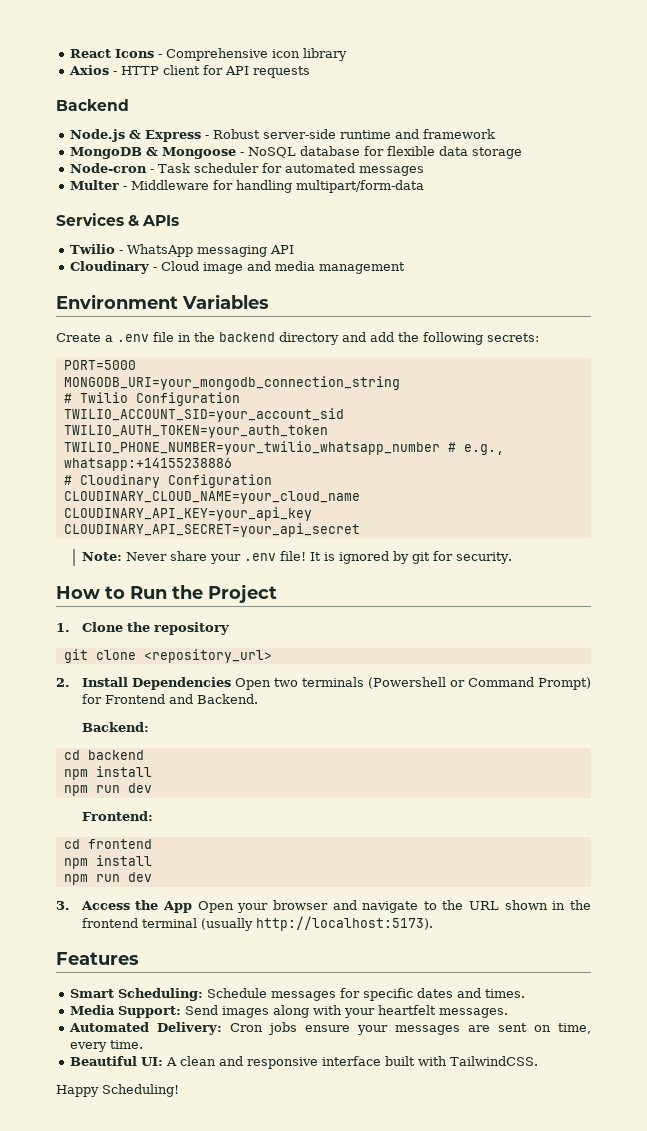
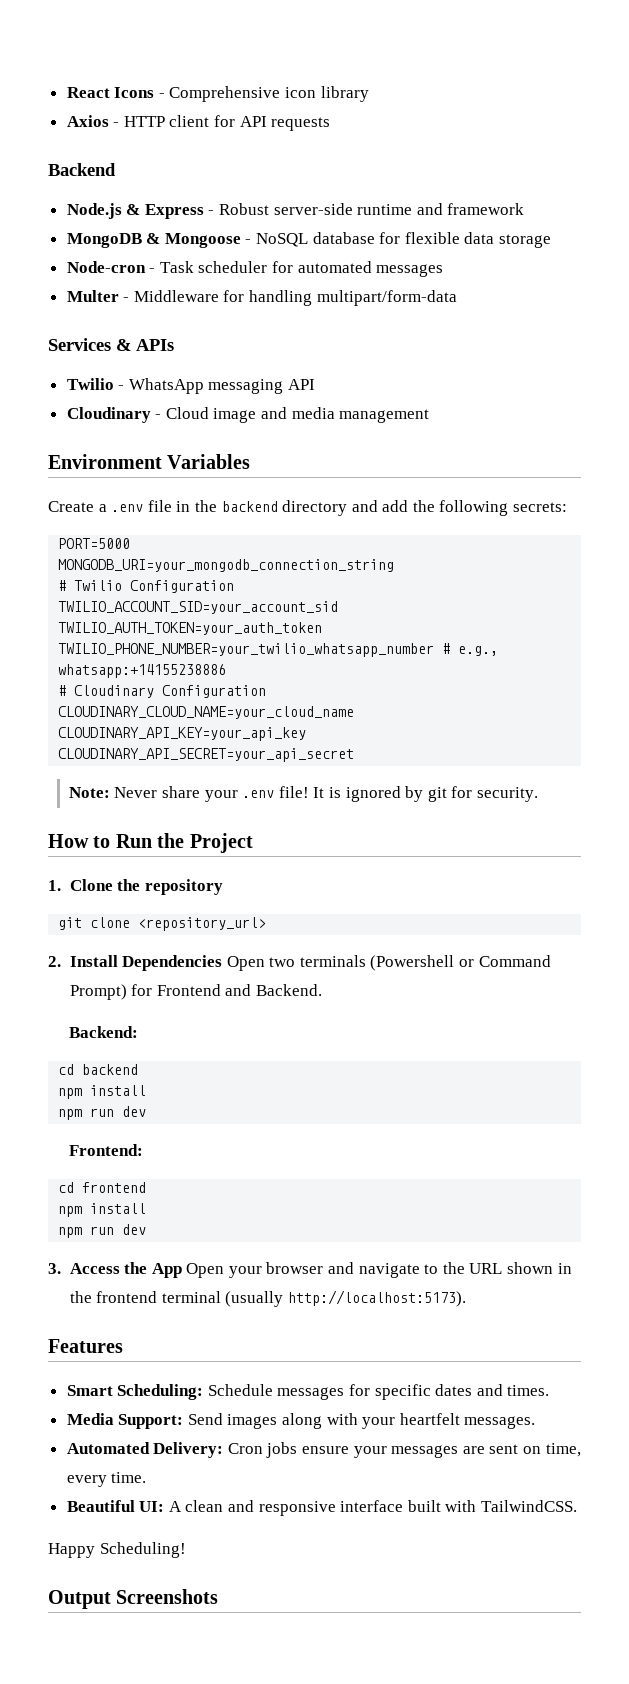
(179, 1090) none -> [48,1589,219,1609] // Output Screenshots

